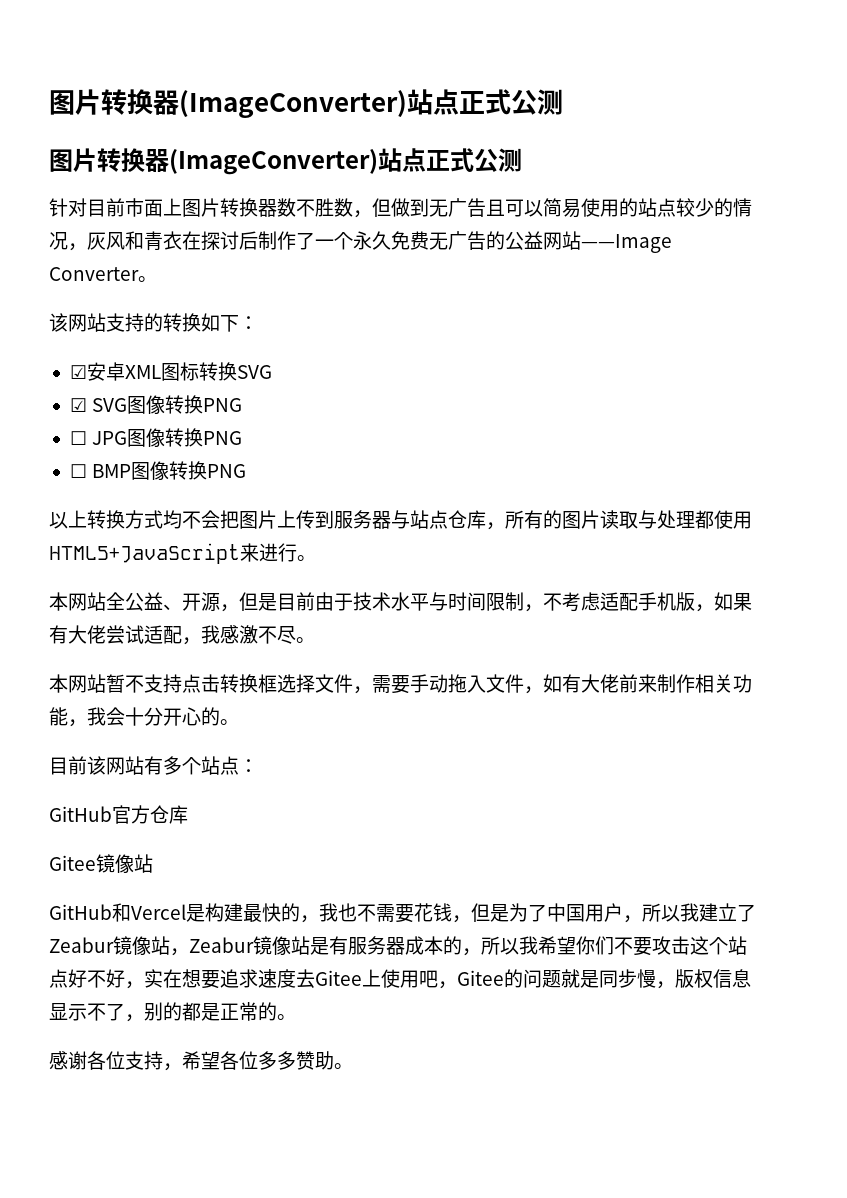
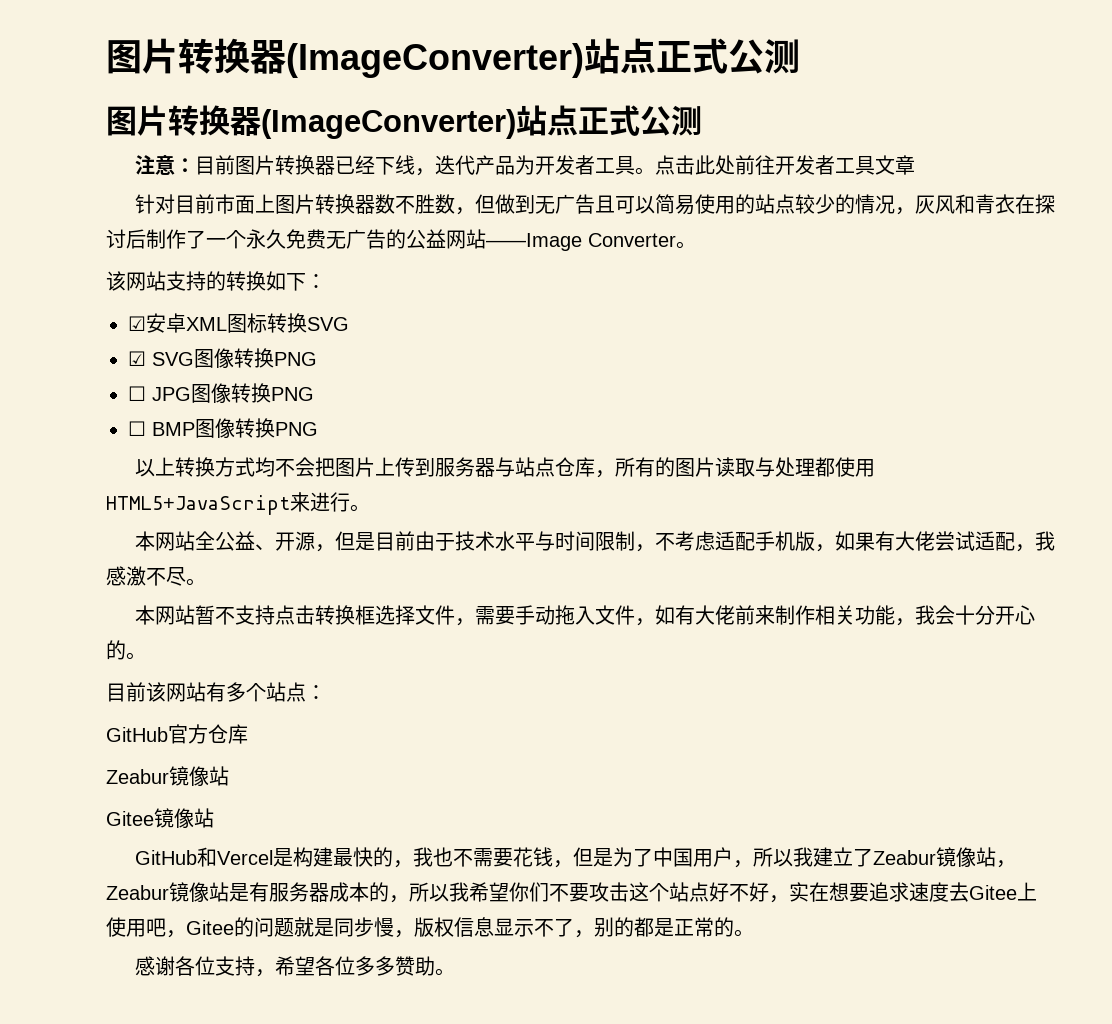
(522, 160) none -> [135,155,916,176] // 注意：目前图片转换器已经下线，迭代产品为开发者工具。点击此处前往开发者工具文章
(188, 814) none -> [106,766,229,786] // Zeabur镜像站

